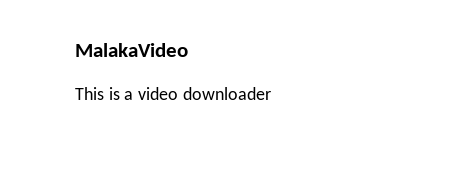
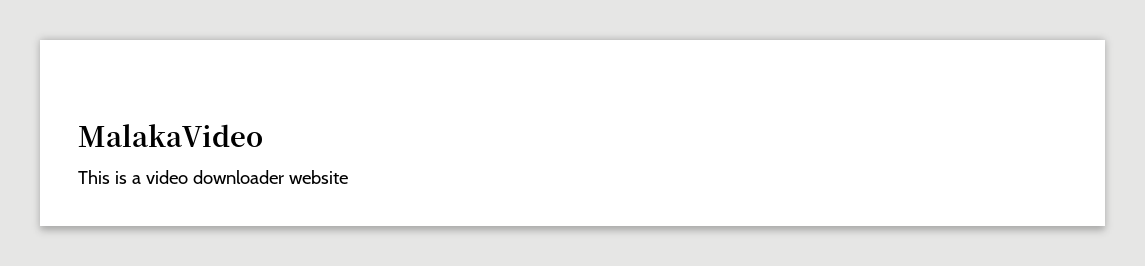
(271, 93) none -> [288,170,348,184] website

